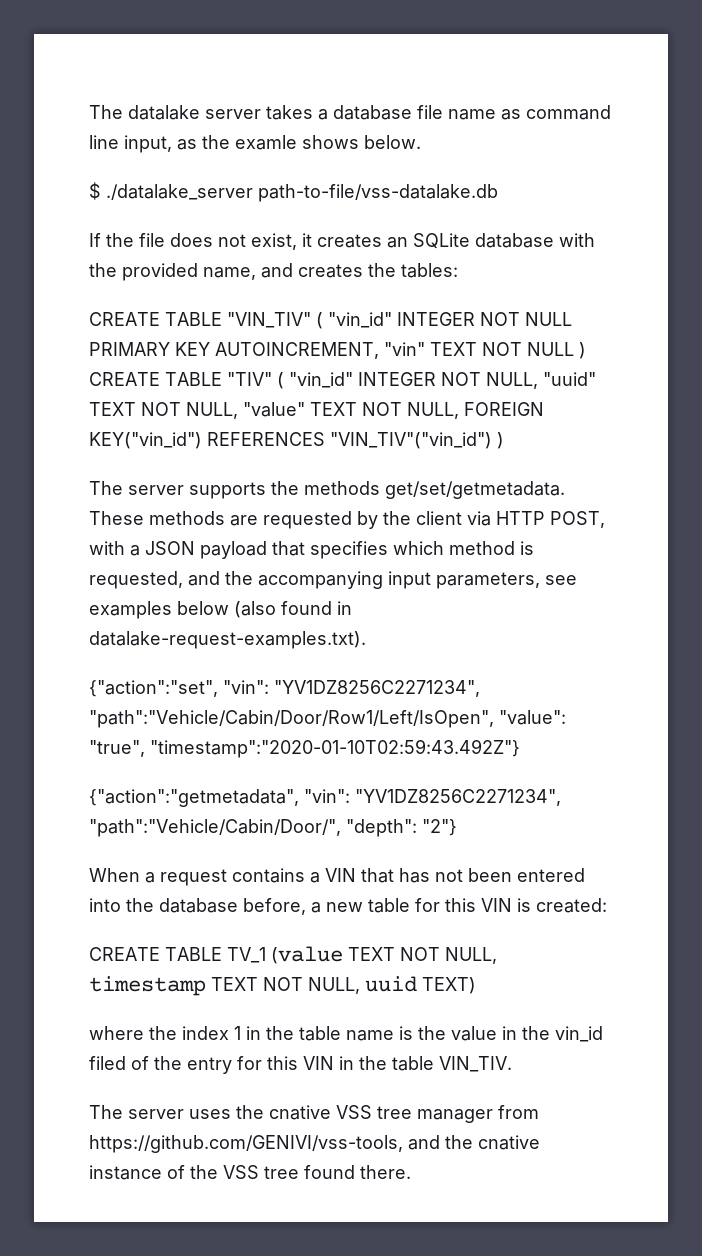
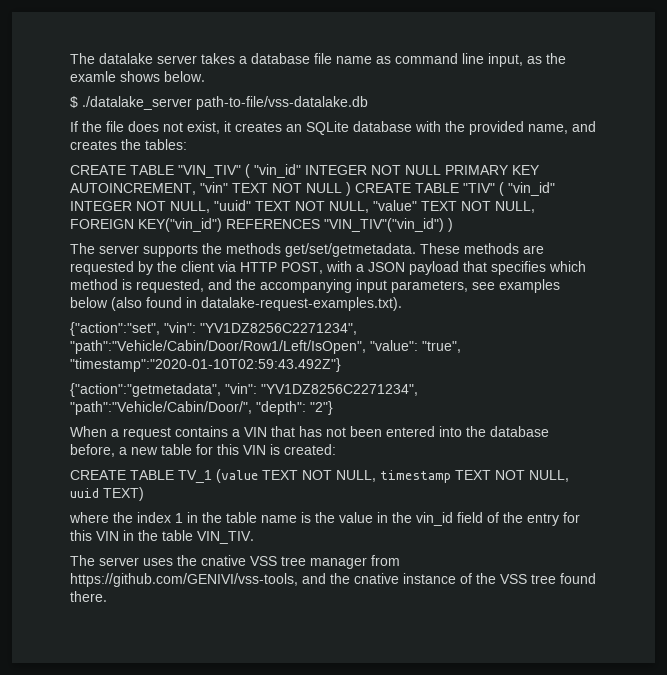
[89,1056,126,1070] filed -> [457,512,483,523] field

